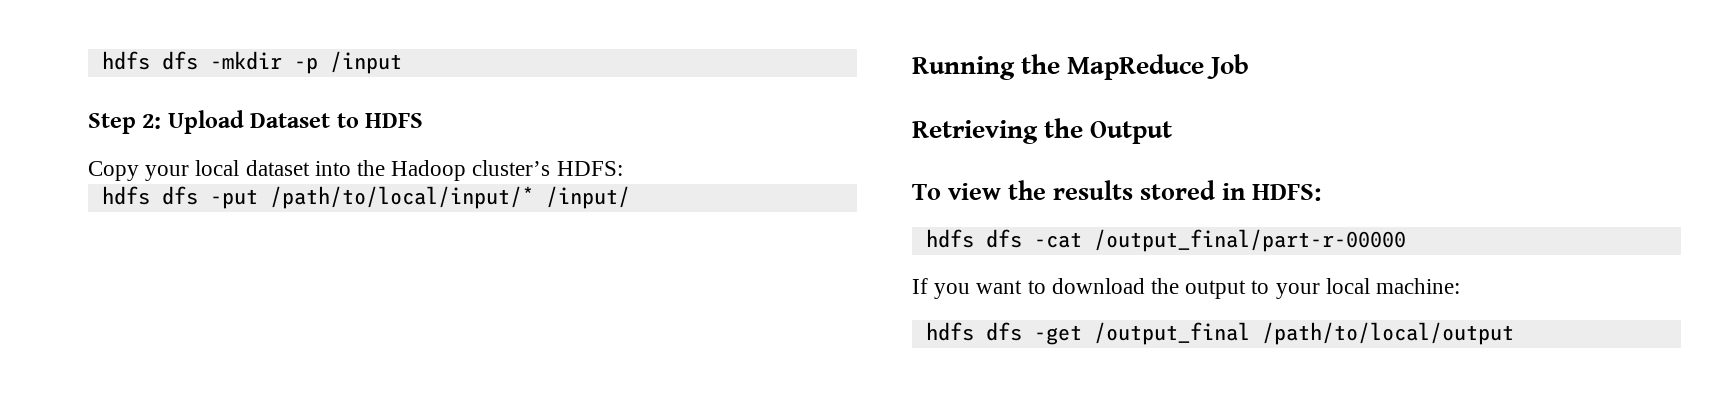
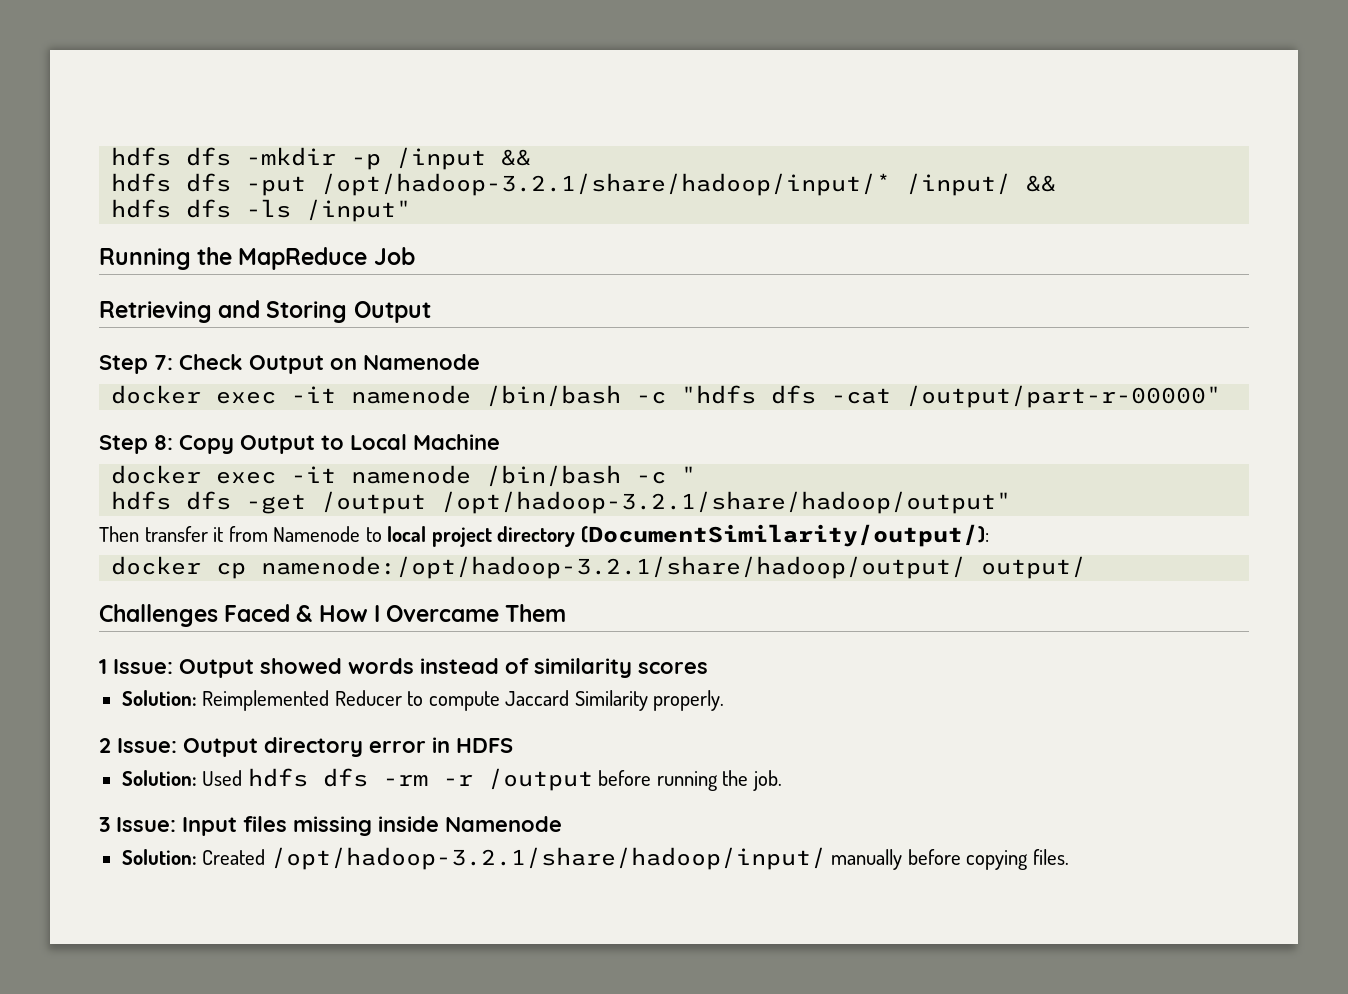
[88,110,424,134] [88,160,623,181] // Step 2: Upload Dataset to HDFS // Copy your local dataset into the Hadoop cluster’s HDFS: -> [501,149,532,166] &&
[269,186,534,209] /path/to/local/input/* -> [321,173,892,196] /opt/hadoop-3.2.1/share/hadoop/input/*
(630, 197) none -> [1026,175,1057,192] [111,199,412,222] && // hdfs dfs -ls /input"
[1044,118,1084,138] the -> [218,300,348,323] and Storing
[912,180,1321,201] [925,229,1406,252] [912,278,1461,299] [925,322,1514,345] To view the results stored in HDFS: // hdfs dfs -cat /output_final/part-r-00000 // If you want to download the output to your local machine: // hdfs dfs -get /output_final /path/to/local/output -> [99,354,480,374] [111,385,1222,408] [99,434,500,454] [111,465,697,487] [111,491,1012,514] [99,524,989,547] [111,556,1087,579] [99,604,567,627] [99,658,708,678] [121,690,725,711] [99,737,513,757] [121,768,782,791] [99,816,562,836] [121,847,1069,870] Step 7: Check Output on Namenode // docker exec -it namenode /bin/bash -c "hdfs dfs -cat /output/part-r-00000" // Step 8: Copy Output to Local Machine // docker exec -it namenode /bin/bash -c " // hdfs dfs -get /output /opt/hadoop-3.2.1/share/hadoop/output" // Then transfer it from Namenode to local project directory (DocumentSimilarity/output/): // docker cp namenode:/opt/hadoop-3.2.1/share/hadoop/output/ output/ // Challenges Faced & How I Overcame Them // 1 Issue: Output showed words instead of similarity scores // Solution: Reimplemented Reducer to compute Jaccard Similarity properly. // 2 Issue: Output directory error in HDFS // Solution: Used hdfs dfs -rm -r /output before running the job. // 3 Issue: Input files missing inside Namenode // Solution: Created /opt/hadoop-3.2.1/share/hadoop/input/ manually before copying files.

